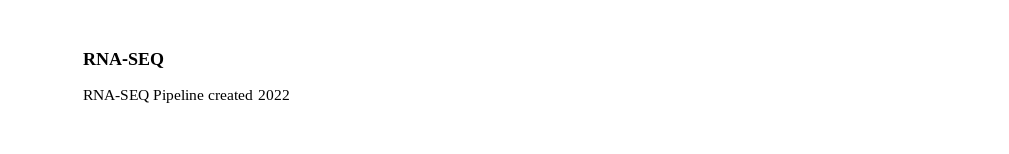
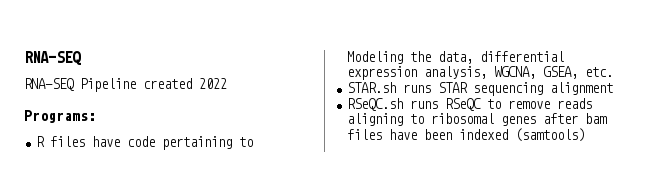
(290, 95) none -> [24,110,96,123] [36,136,254,150] [347,51,565,64] [347,66,614,80] [347,82,614,96] [347,98,593,111] [347,113,608,126] [347,128,586,142] // Programs: // R files have code pertaining to Modeling the data, differential expression analysis, WGCNA, GSEA, etc. // STAR.sh runs STAR sequencing alignment // RSeQC.sh runs RSeQC to remove reads aligning to ribosomal genes after bam files have been indexed (samtools)

